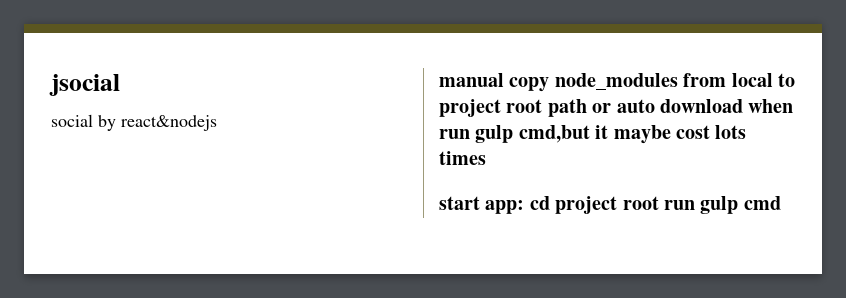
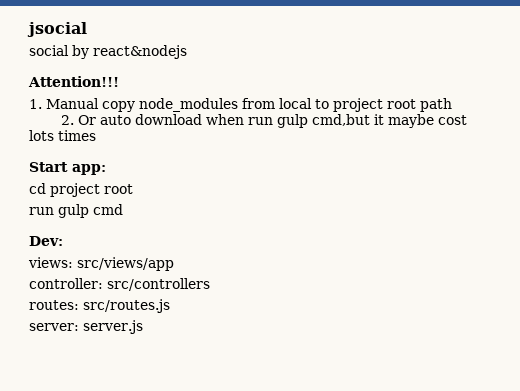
[439,73,504,87] manual -> [28,76,119,87] [29,98,99,109] Attention!!! // 1. Manual
[592,103,612,113] or -> [60,115,96,125] // 2. Or
[439,196,480,210] start -> [29,162,68,172] Start
(525, 207) none -> (106, 169) //
(659, 203) none -> (133, 189) //
(781, 203) none -> [29,236,63,246] [28,257,174,271] [29,278,210,291] [29,299,170,313] [29,320,143,334] // Dev: // views: src/views/app // controller: src/controllers // routes: src/routes.js // server: server.js

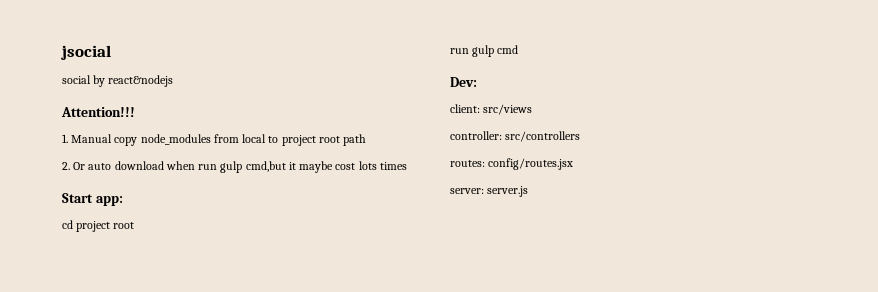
[28,257,174,271] views: src/views/app -> [450,104,533,115] client: src/views
[83,299,170,313] src/routes.js -> [488,158,574,170] config/routes.jsx

